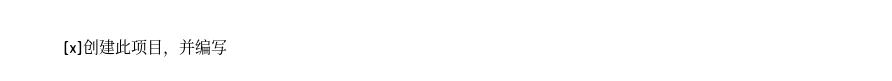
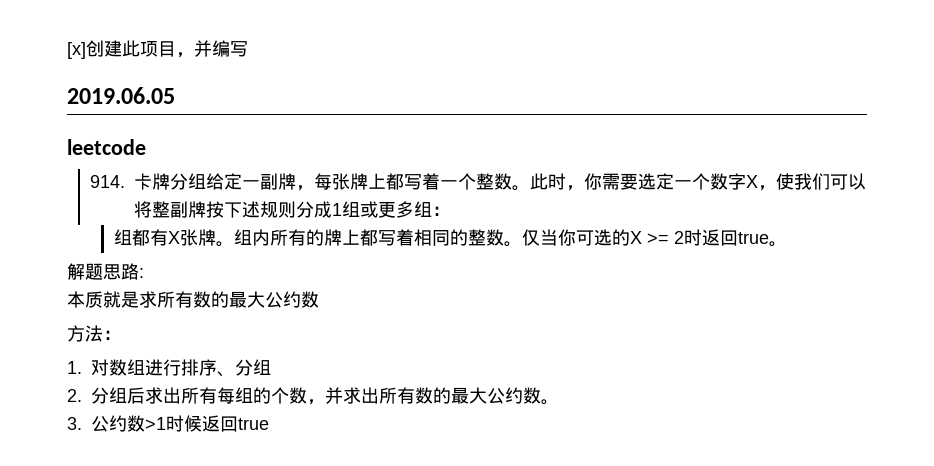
(227, 47) none -> [67,87,175,104] [67,139,146,155] [90,173,867,191] [134,201,451,218] [113,229,787,247] [67,263,144,280] [67,291,319,308] [67,325,121,342] [67,359,271,377] [67,387,559,405] [67,415,269,432] // 2019.06.05 // leetcode // 914.卡牌分组给定一副牌，每张牌上都写着一个整数。此时，你需要选定一个数字X，使我们可以将整副牌按下述规则分成1组或更多组： // 组都有X张牌。组内所有的牌上都写着相同的整数。仅当你可选的X >= 2时返回true。 // 解题思路: // 本质就是求所有数的最大公约数 // 方法： // 1.对数组进行排序、分组 // 2.分组后求出所有每组的个数，并求出所有数的最大公约数。 // 3.公约数>1时候返回true

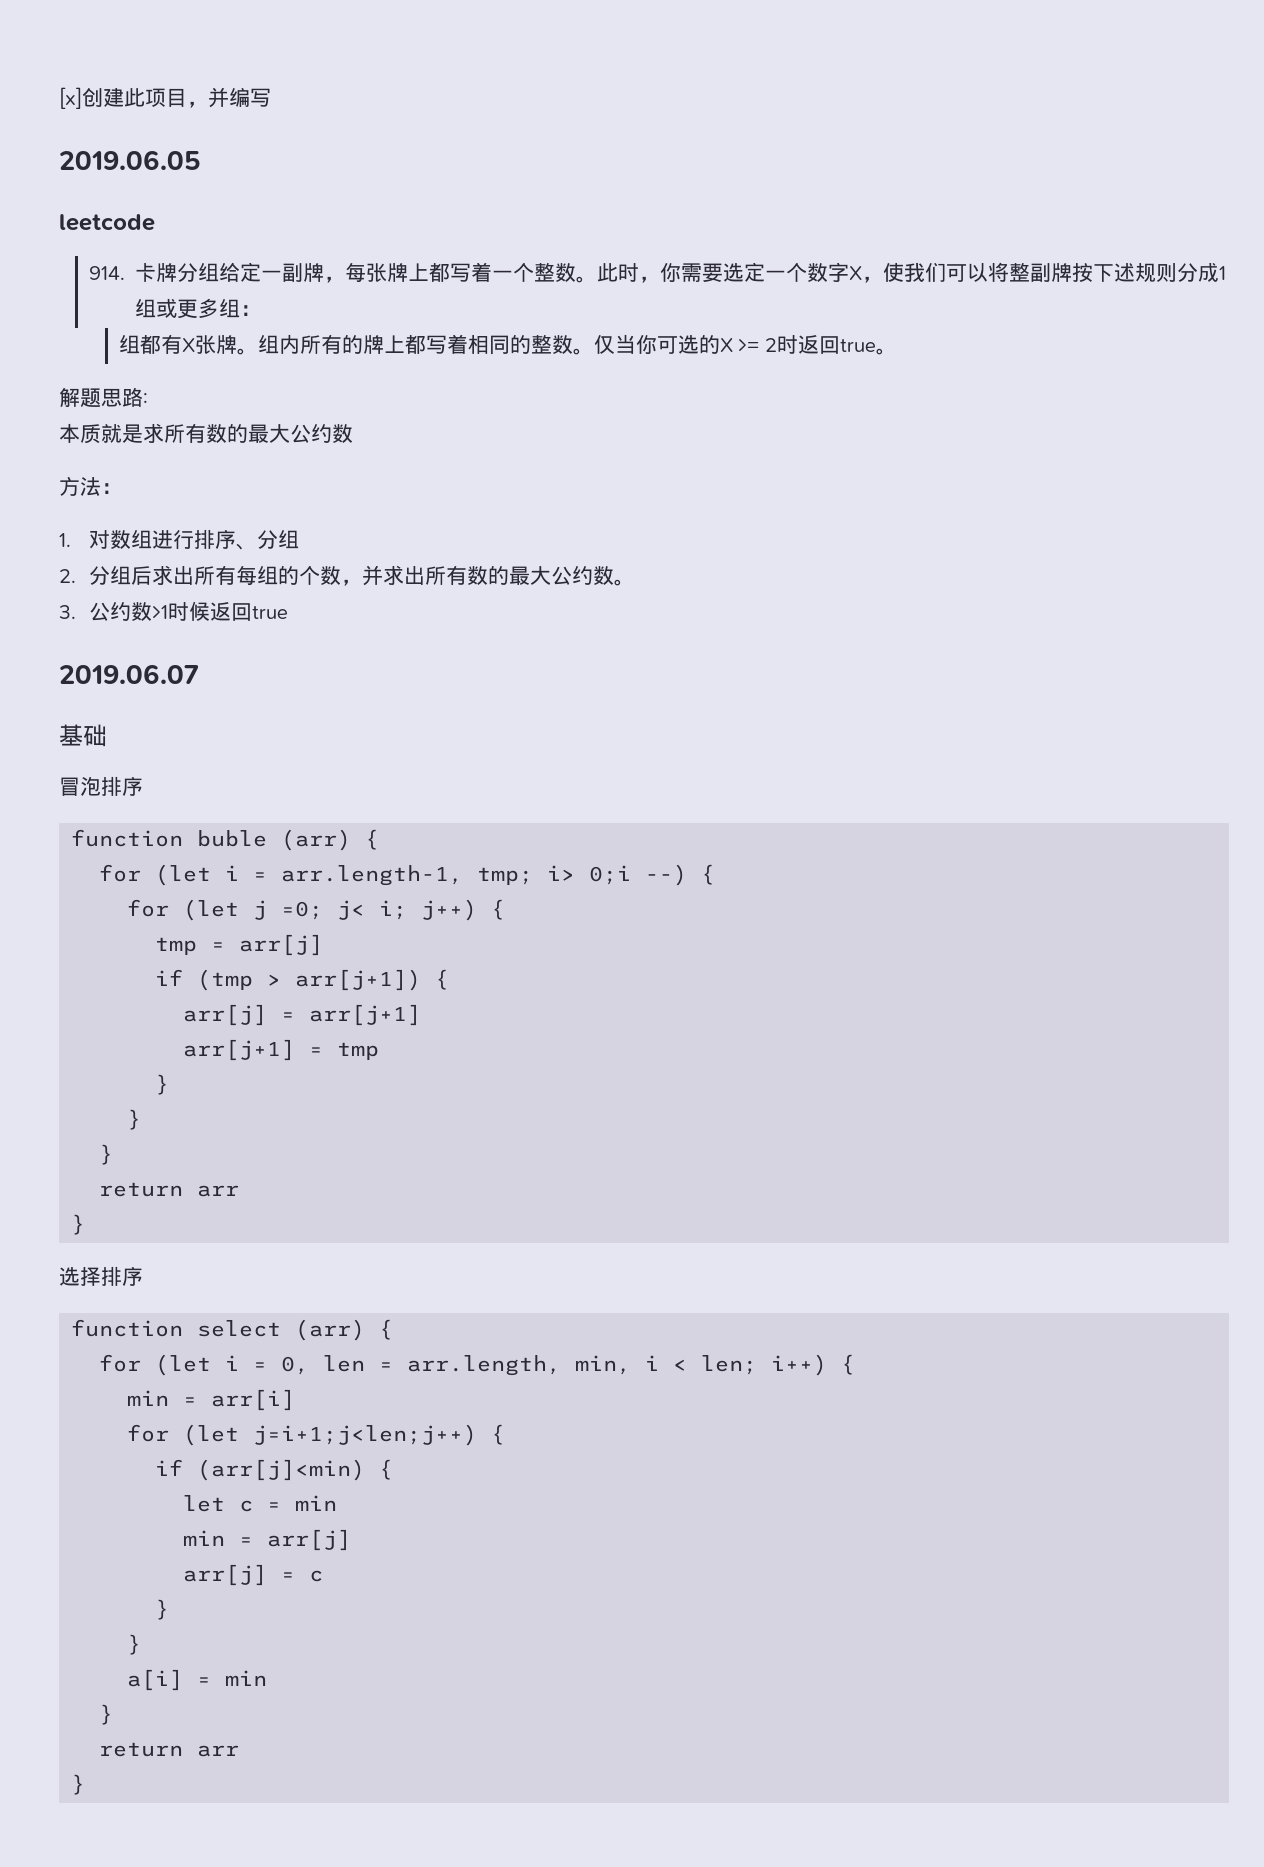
(269, 424) none -> [59,664,199,684] [59,724,107,747] [59,776,143,796] [71,829,380,851] [99,864,716,886] [127,899,506,921] [155,934,324,956] [155,969,450,991] [183,1004,422,1026] [183,1039,380,1061] [155,1074,170,1095] [127,1109,142,1130] [99,1144,114,1165] [99,1182,240,1197] [71,1214,86,1235] [59,1266,143,1286] [71,1319,394,1341] [99,1354,856,1376] [127,1389,296,1411] [127,1424,506,1446] [155,1459,394,1481] [183,1495,338,1512] [183,1529,352,1551] [183,1564,324,1586] [155,1599,170,1620] [127,1634,142,1655] [127,1669,268,1691] [99,1704,114,1725] [99,1742,240,1757] [71,1774,86,1795] // 2019.06.07 // 基础 // 冒泡排序 // function buble (arr) { // for (let i = arr.length-1, tmp; i> 0;i --) { // for (let j =0; j< i; j++) { // tmp = arr[j] // if (tmp > arr[j+1]) { // arr[j] = arr[j+1] // arr[j+1] = tmp // } // } // } // return arr // } // 选择排序 // function select (arr) { // for (let i = 0, len = arr.length, min, i < len; i++) { // min = arr[i] // for (let j=i+1;j<len;j++) { // if (arr[j]<min) { // let c = min // min = arr[j] // arr[j] = c // } // } // a[i] = min // } // return arr // }

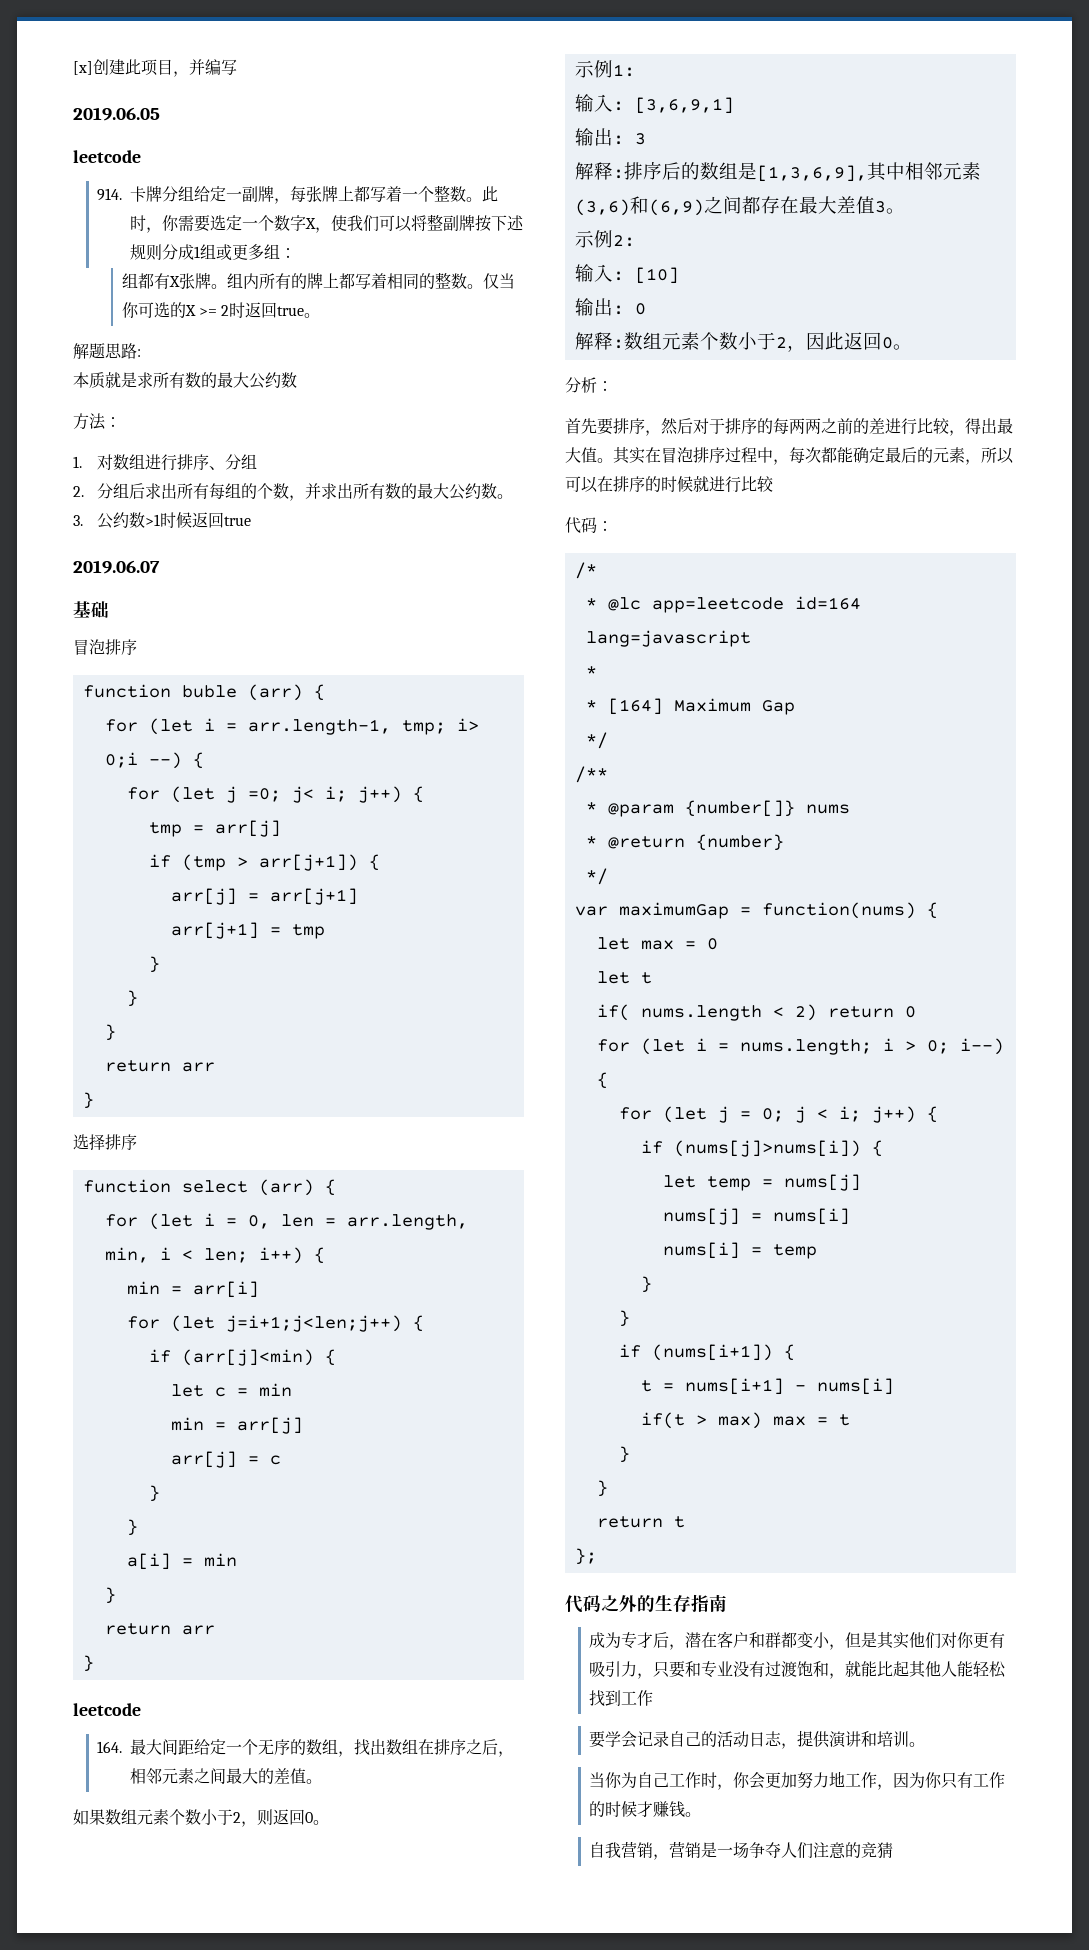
(86, 1784) none -> [73,1703,141,1716] [97,1739,515,1757] [130,1768,323,1784] [73,1809,329,1827] [574,60,635,78] [574,94,734,114] [574,128,646,146] [574,162,981,182] [574,196,905,216] [574,230,635,248] [574,264,679,284] [574,298,646,316] [574,332,912,352] [565,377,613,393] [565,418,1013,436] [565,447,1014,465] [565,476,774,493] [565,517,613,534] [574,562,597,579] [585,596,861,613] [585,630,751,647] [585,666,597,677] [585,698,795,715] [585,732,608,749] [574,766,608,783] [585,800,850,817] [585,834,784,851] [585,868,608,885] [574,902,938,919] [596,937,718,950] [596,971,652,984] [596,1004,916,1021] [596,1038,1004,1055] [596,1072,608,1089] [618,1106,938,1123] [640,1140,883,1157] [662,1174,861,1191] [662,1208,850,1225] [662,1242,817,1259] [640,1276,652,1293] [618,1310,630,1327] [618,1344,795,1361] [640,1378,894,1395] [640,1412,850,1429] [618,1446,630,1463] [596,1480,608,1497] [596,1516,685,1528] [574,1548,597,1565] [565,1594,727,1613] [589,1631,1006,1650] [589,1661,1007,1679] [589,1690,654,1707] [589,1730,926,1749] [589,1771,1006,1790] [589,1801,702,1818] [589,1841,894,1860] // leetcode // 164.最大间距给定一个无序的数组，找出数组在排序之后，相邻元素之间最大的差值。 // 如果数组元素个数小于2，则返回0。 // 示例1: // 输入: [3,6,9,1] // 输出: 3 // 解释:排序后的数组是[1,3,6,9],其中相邻元素(3,6)和(6,9)之间都存在最大差值3。 // 示例2: // 输入: [10] // 输出: 0 // 解释:数组元素个数小于2，因此返回0。 // 分析： // 首先要排序，然后对于排序的每两两之前的差进行比较，得出最大值。其实在冒泡排序过程中，每次都能确定最后的元素，所以可以在排序的时候就进行比较 // 代码： // /* // * @lc app=leetcode id=164 lang=javascript // * // * [164] Maximum Gap // */ // /** // * @param {number[]} nums // * @return {number} // */ // var maximumGap = function(nums) { // let max = 0 // let t // if( nums.length < 2) return 0 // for (let i = nums.length; i > 0; i--) { // for (let j = 0; j < i; j++) { // if (nums[j]>nums[i]) { // let temp = nums[j] // nums[j] = nums[i] // nums[i] = temp // } // } // if (nums[i+1]) { // t = nums[i+1] - nums[i] // if(t > max) max = t // } // } // return t // }; // 代码之外的生存指南 // 成为专才后，潜在客户和群都变小，但是其实他们对你更有吸引力，只要和专业没有过渡饱和，就能比起其他人能轻松找到工作 // 要学会记录自己的活动日志，提供演讲和培训。 // 当你为自己工作时，你会更加努力地工作，因为你只有工作的时候才赚钱。 // 自我营销，营销是一场争夺人们注意的竞猜

